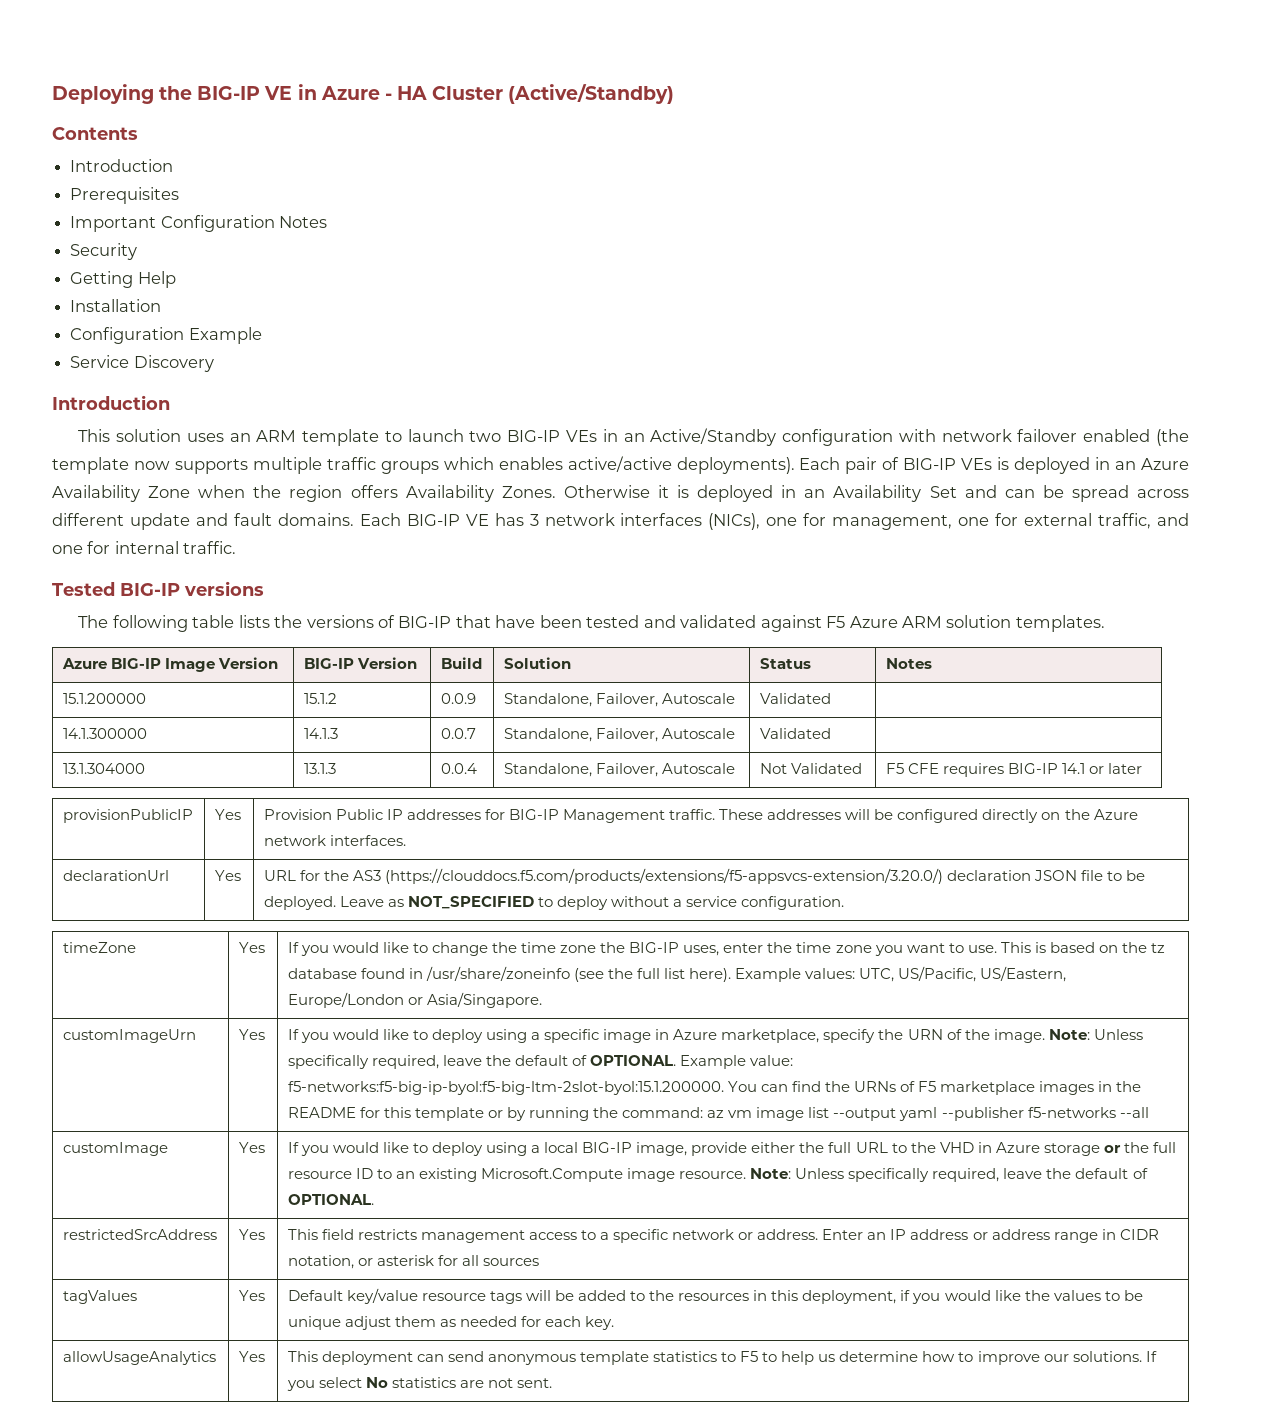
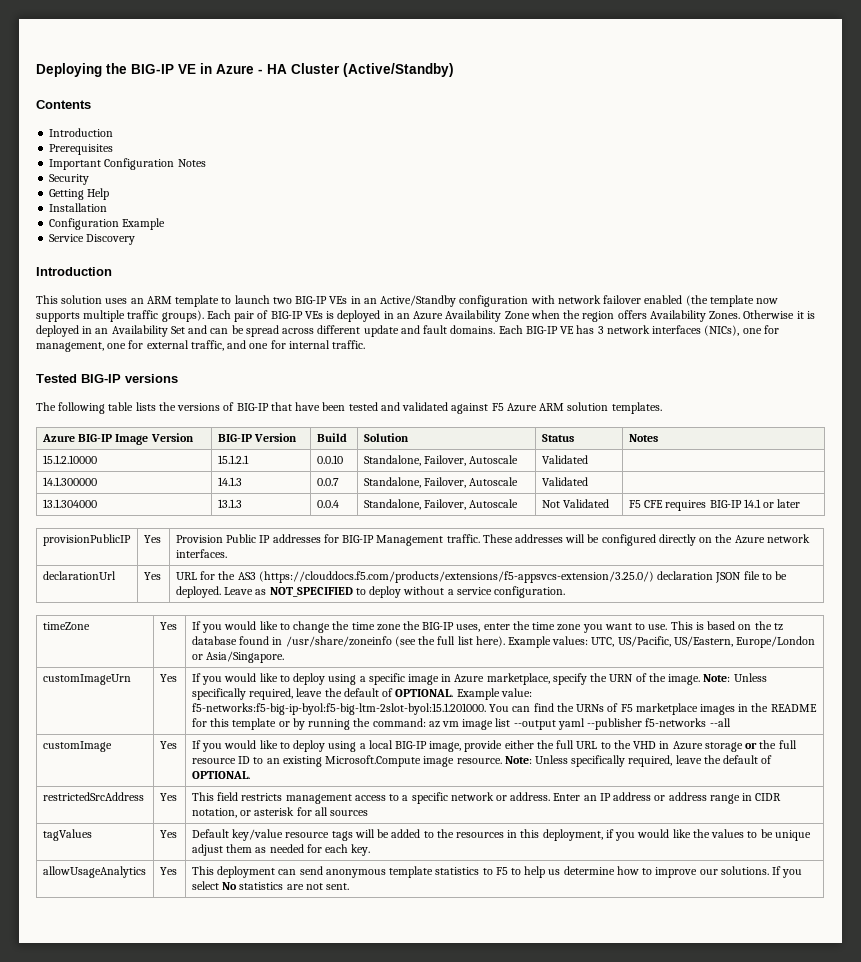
[380,456,795,474] groups which enables active/active deployments). -> [161,310,204,322] groups).
[62,693,146,704] [303,693,337,704] [440,693,476,704] 15.1.200000 | 15.1.2 | 0.0.9 -> [42,455,97,464] [217,455,249,464] [316,455,343,464] 15.1.2.10000 | 15.1.2.1 | 0.0.10
[384,868,943,884] (https://clouddocs.f5.com/products/extensions/f5-appsvcs-extension/3.20.0/) -> [258,571,654,583] (https://clouddocs.f5.com/products/extensions/f5-appsvcs-extension/3.25.0/)
[287,1081,724,1095] f5-networks:f5-big-ip-byol:f5-big-ltm-2slot-byol:15.1.200000. -> [191,703,486,715] f5-networks:f5-big-ip-byol:f5-big-ltm-2slot-byol:15.1.201000.

